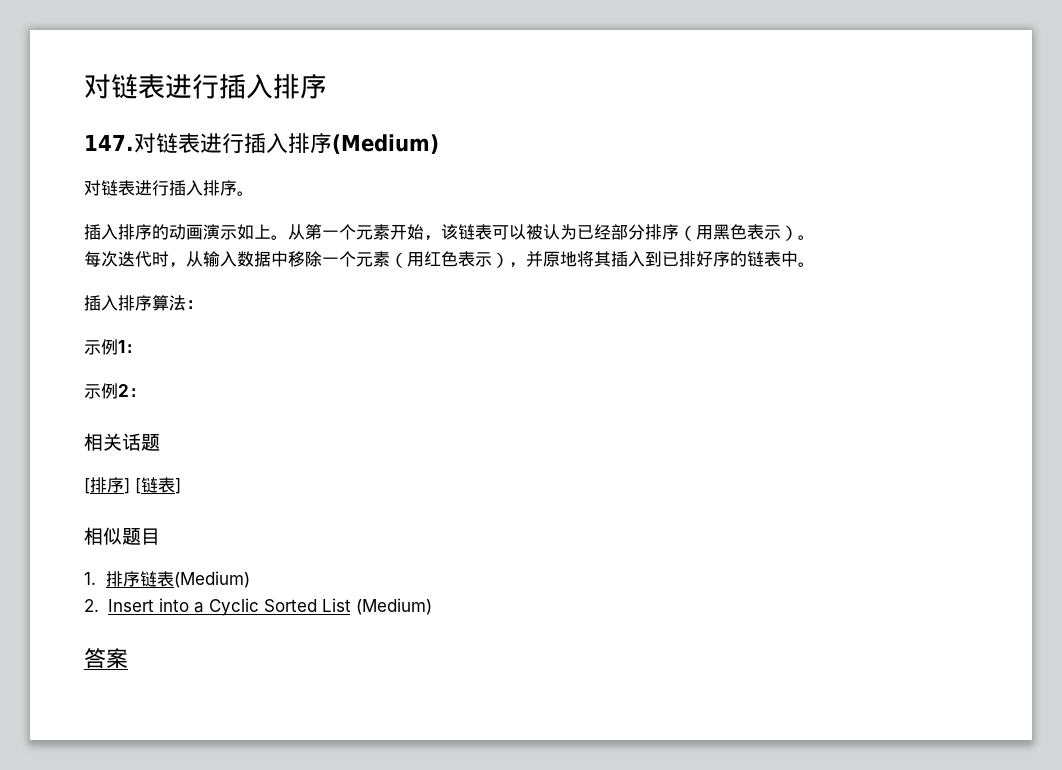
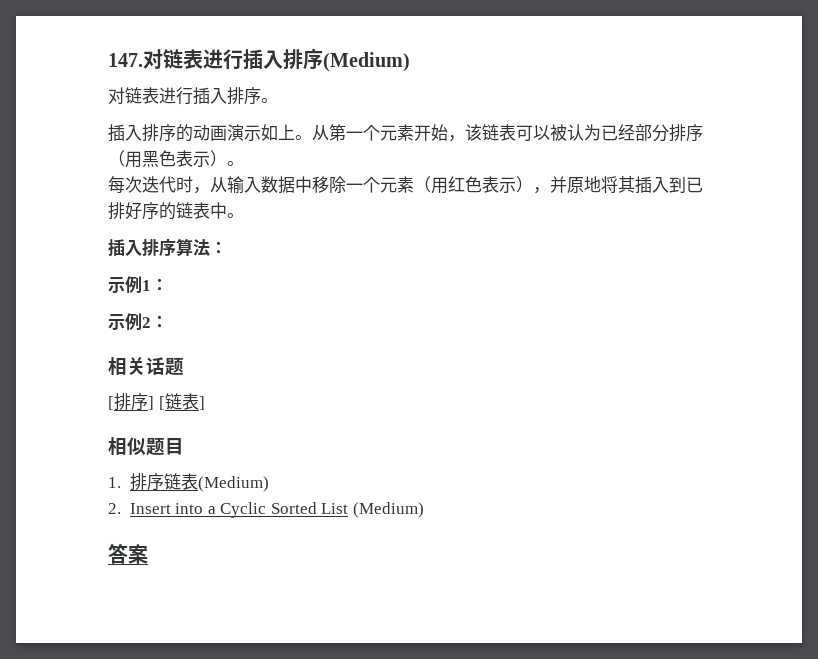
[84,74,327,99] 对链表进行插入排序 // -> (108, 60) none

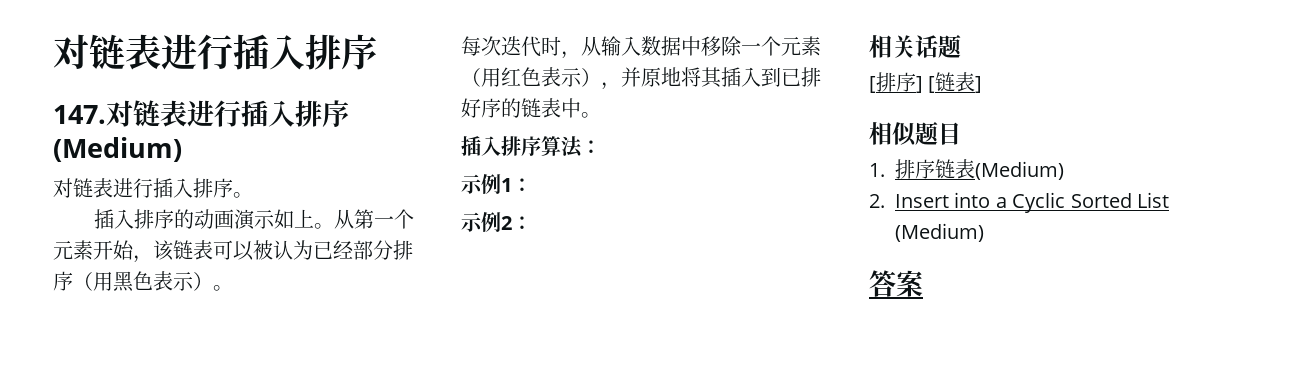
(108, 60) none -> [53,34,377,70] 对链表进行插入排序 //

